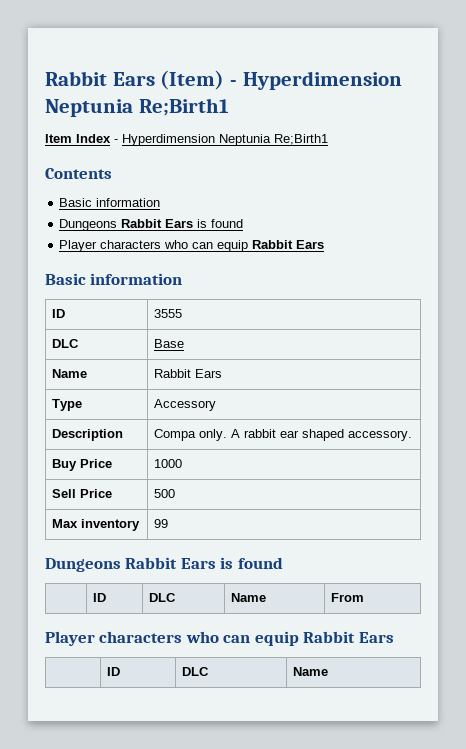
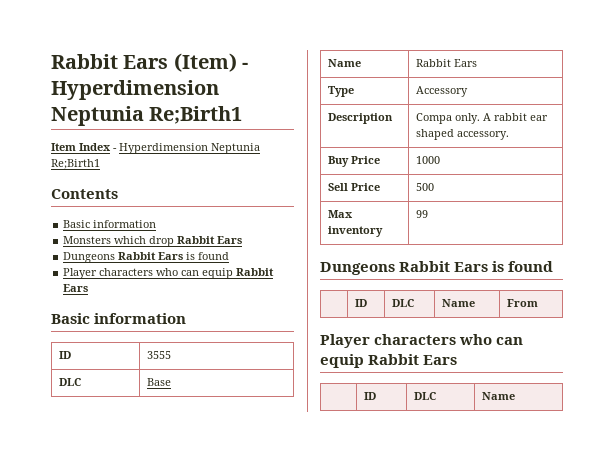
(161, 202) none -> [63,236,243,247] // Monsters which drop Rabbit Ears

